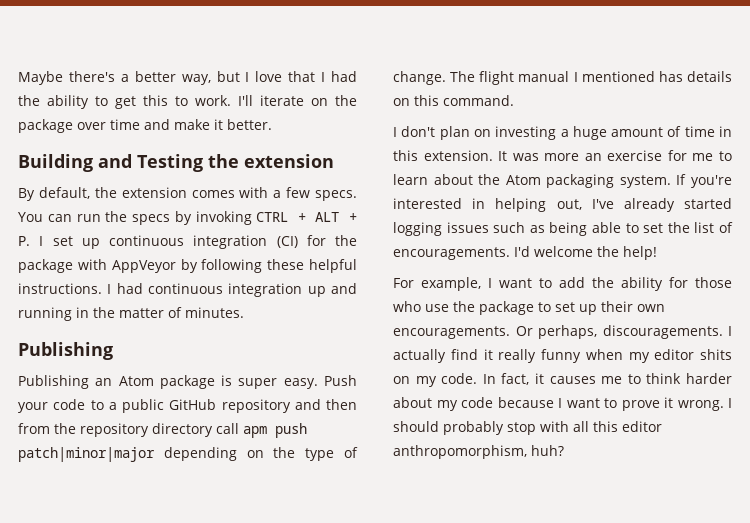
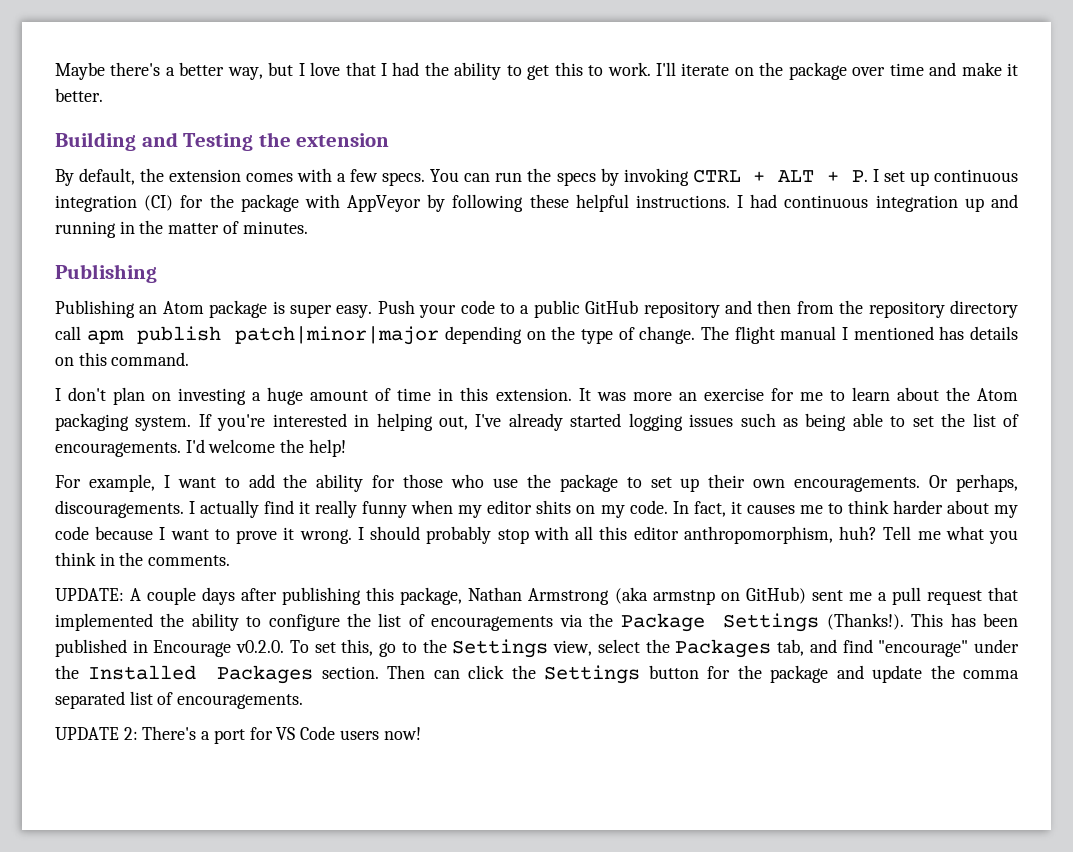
[275,423,307,438] push -> [137,326,222,344] publish
(564, 450) none -> [883,526,1018,544] [55,552,231,566] [55,587,1019,605] [55,613,1018,632] [55,639,1019,658] [55,665,1019,684] [55,691,304,709] [55,726,421,744] Tell me what you think in the comments. // UPDATE: A couple days after publishing this package, Nathan Armstrong (aka armstnp on GitHub) sent me a pull request that implemented the ability to configure the list of encouragements via the Package Settings (Thanks!). This has been published in Encourage v0.2.0. To set this, go to the Settings view, select the Packages tab, and find "encourage" under the Installed Packages section. Then can click the Settings button for the package and update the comma separated list of encouragements. // UPDATE 2: There's a port for VS Code users now!

